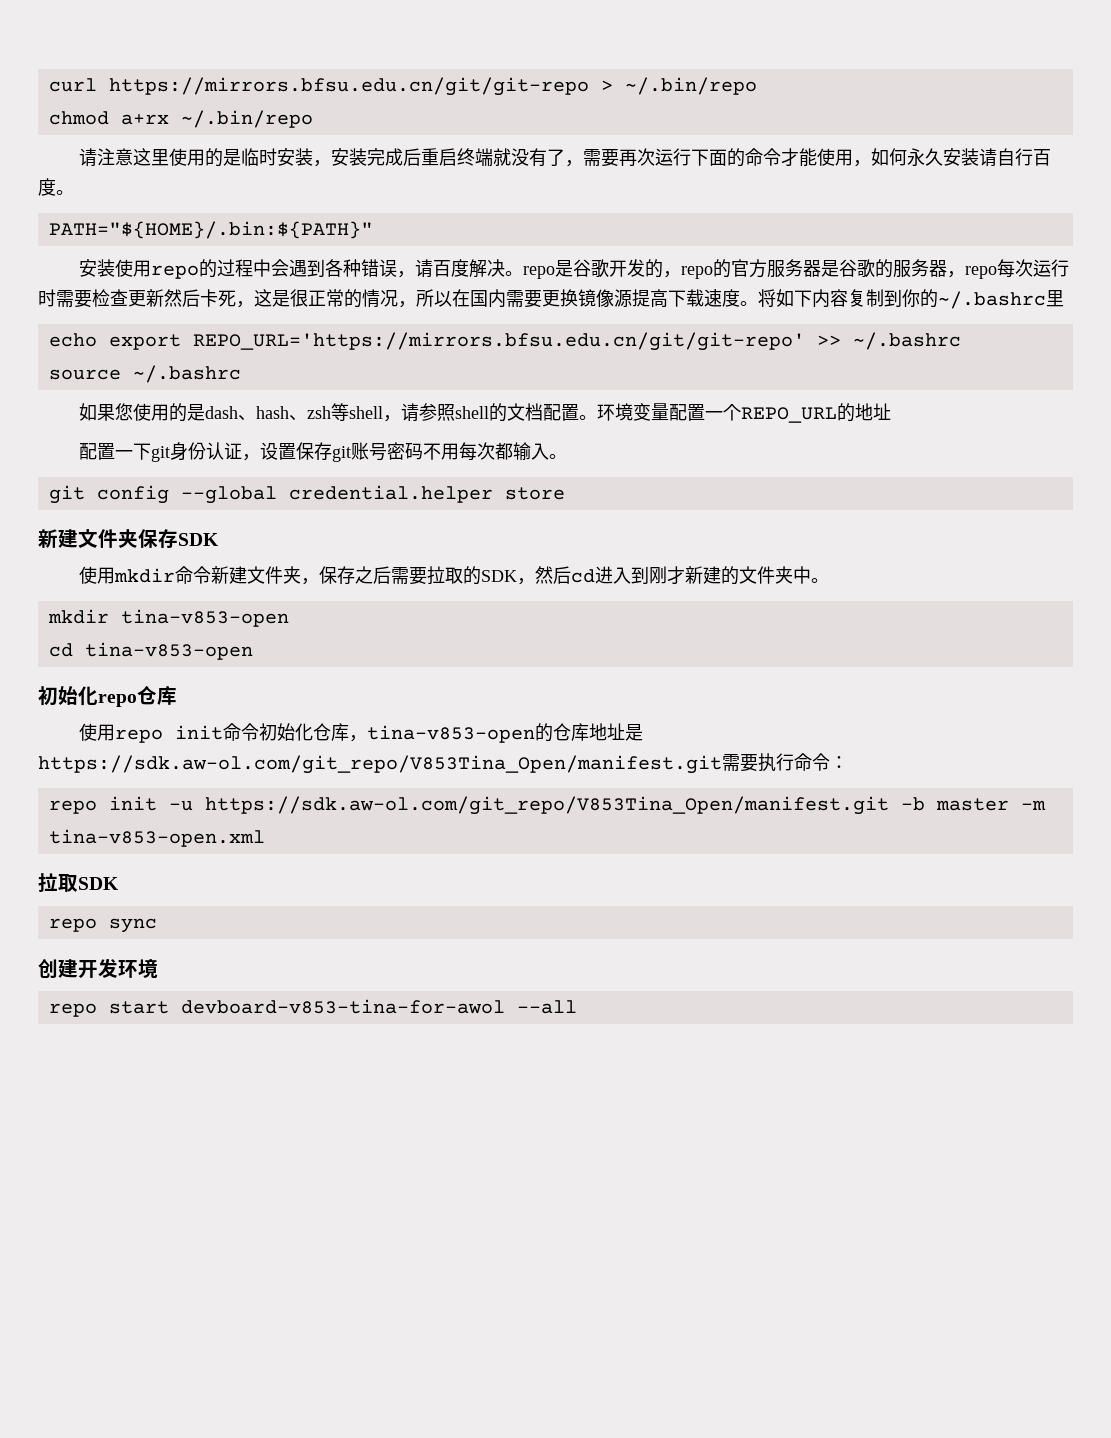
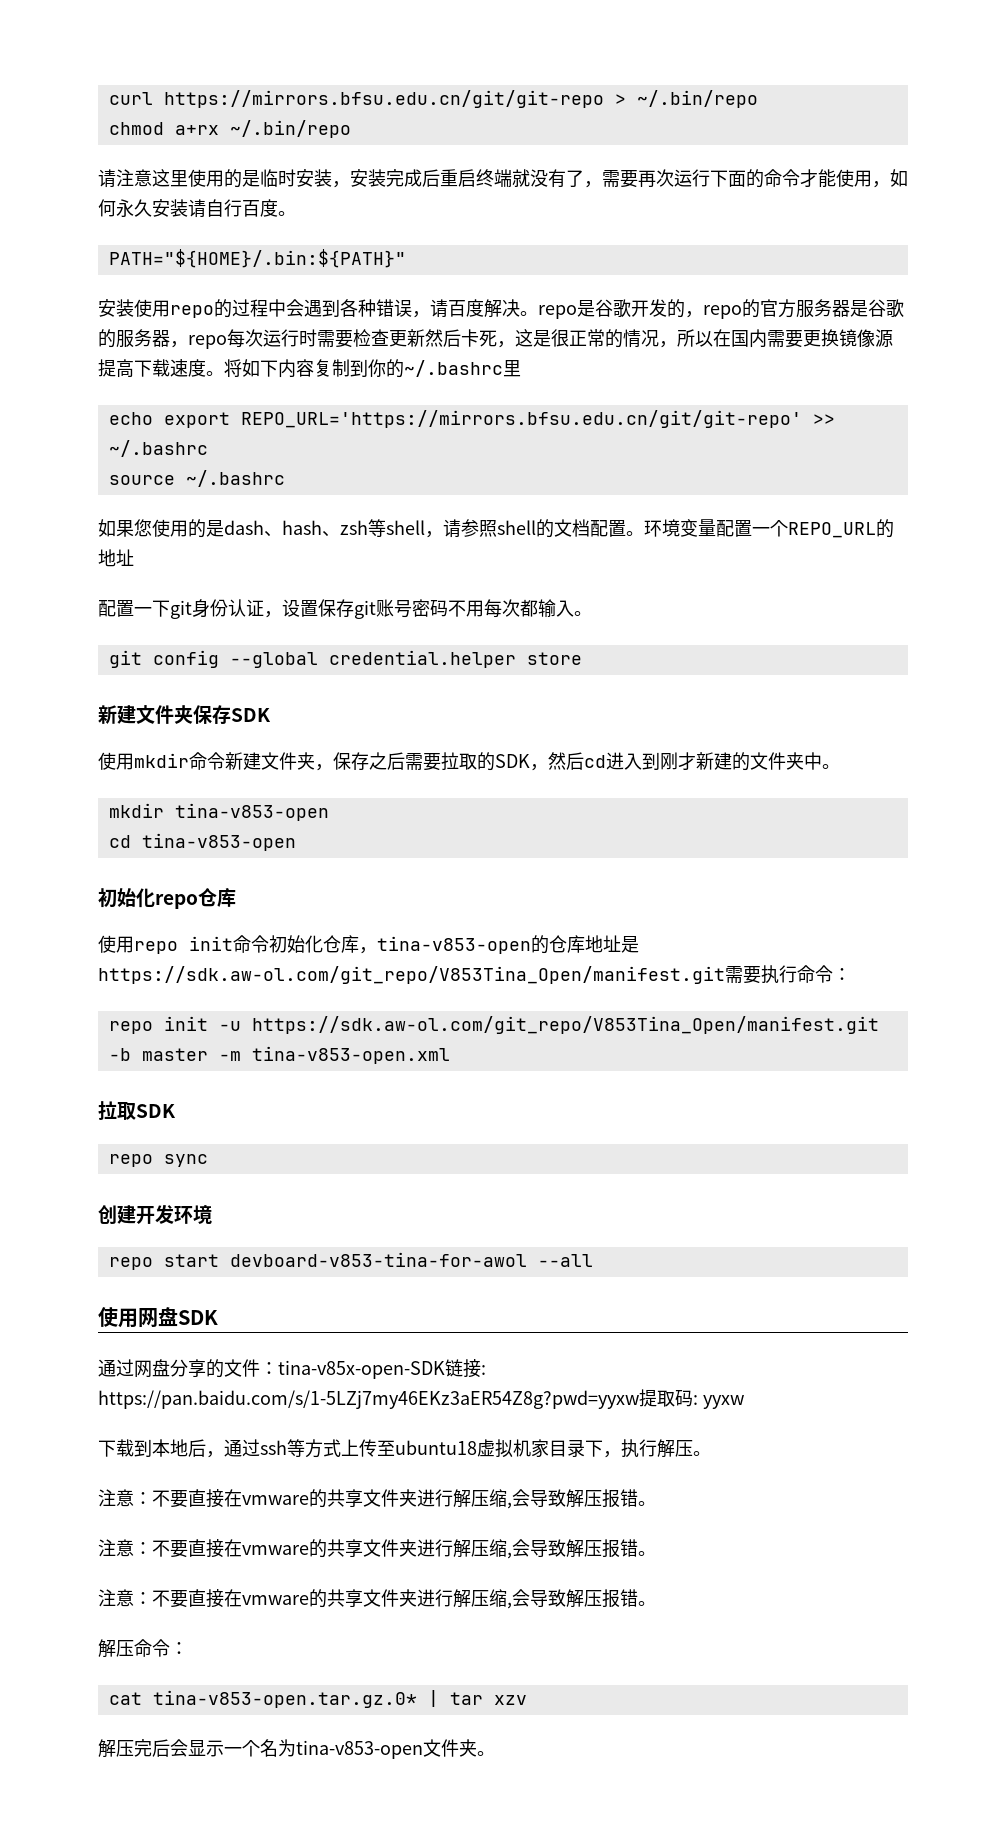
(577, 1007) none -> [98,1307,218,1328] [98,1359,486,1379] [98,1389,744,1409] [98,1439,711,1458] [98,1489,656,1509] [98,1539,656,1559] [98,1589,656,1609] [98,1639,188,1658] [108,1690,527,1708] [98,1739,495,1759] // 使用网盘SDK // 通过网盘分享的文件：tina-v85x-open-SDK链接: https://pan.baidu.com/s/1-5LZj7my46EKz3aER54Z8g?pwd=yyxw提取码: yyxw // 下载到本地后，通过ssh等方式上传至ubuntu18虚拟机家目录下，执行解压。 // 注意：不要直接在vmware的共享文件夹进行解压缩,会导致解压报错。 // 注意：不要直接在vmware的共享文件夹进行解压缩,会导致解压报错。 // 注意：不要直接在vmware的共享文件夹进行解压缩,会导致解压报错。 // 解压命令： // cat tina-v853-open.tar.gz.0* | tar xzv // 解压完后会显示一个名为tina-v853-open文件夹。

